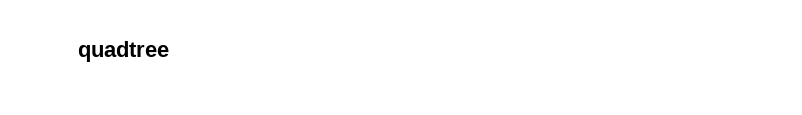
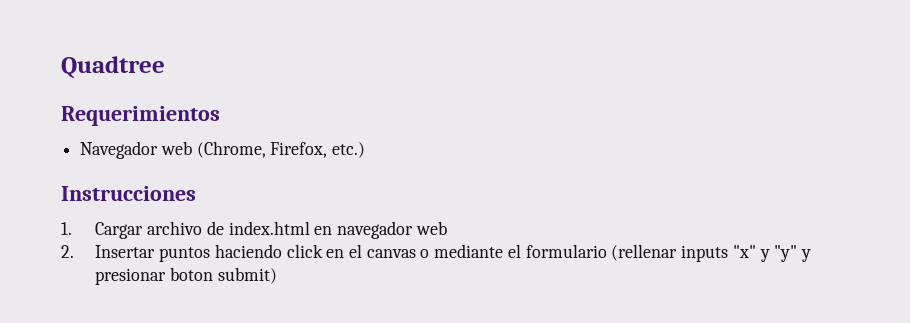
[78,41,169,62] quadtree -> [61,56,165,78] [61,106,220,126] [80,141,366,159] [61,186,196,201] [61,221,447,239] [61,244,811,262] [95,267,277,285] Quadtree // Requerimientos // Navegador web (Chrome, Firefox, etc.) // Instrucciones // 1. Cargar archivo de index.html en navegador web // 2. Insertar puntos haciendo click en el canvas o mediante el formulario (rellenar inputs "x" y "y" y presionar boton submit)

